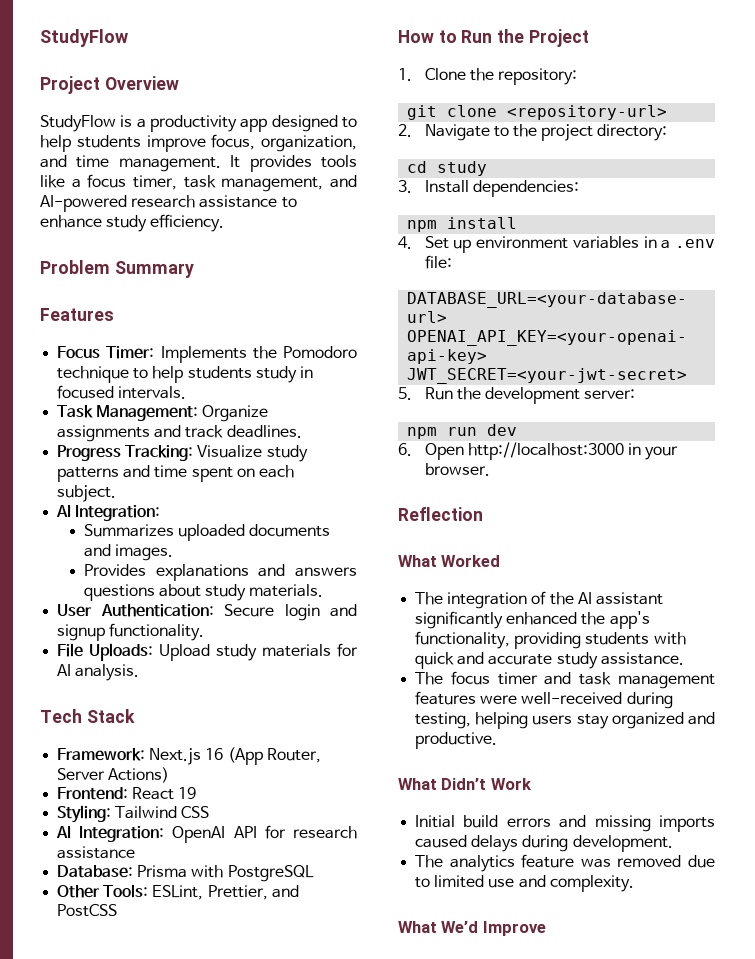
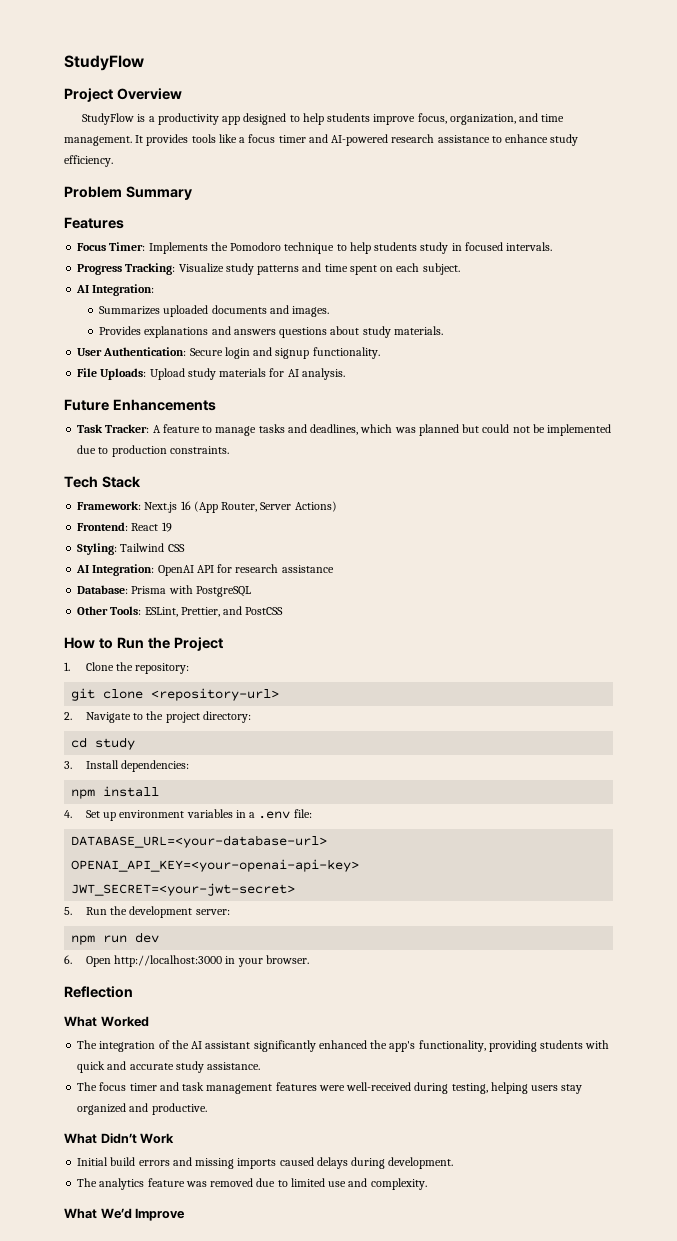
[133,175,324,192] timer, task management, -> [278,135,306,143] timer
[57,405,269,422] [57,425,302,442] // Task Management: Organize assignments and track deadlines. -> (553, 246) none
(140, 672) none -> [64,399,216,411] [77,424,612,436] [77,445,229,457] // Future Enhancements // Task Tracker: A feature to manage tasks and deadlines, which was planned but could not be implemented due to production constraints.

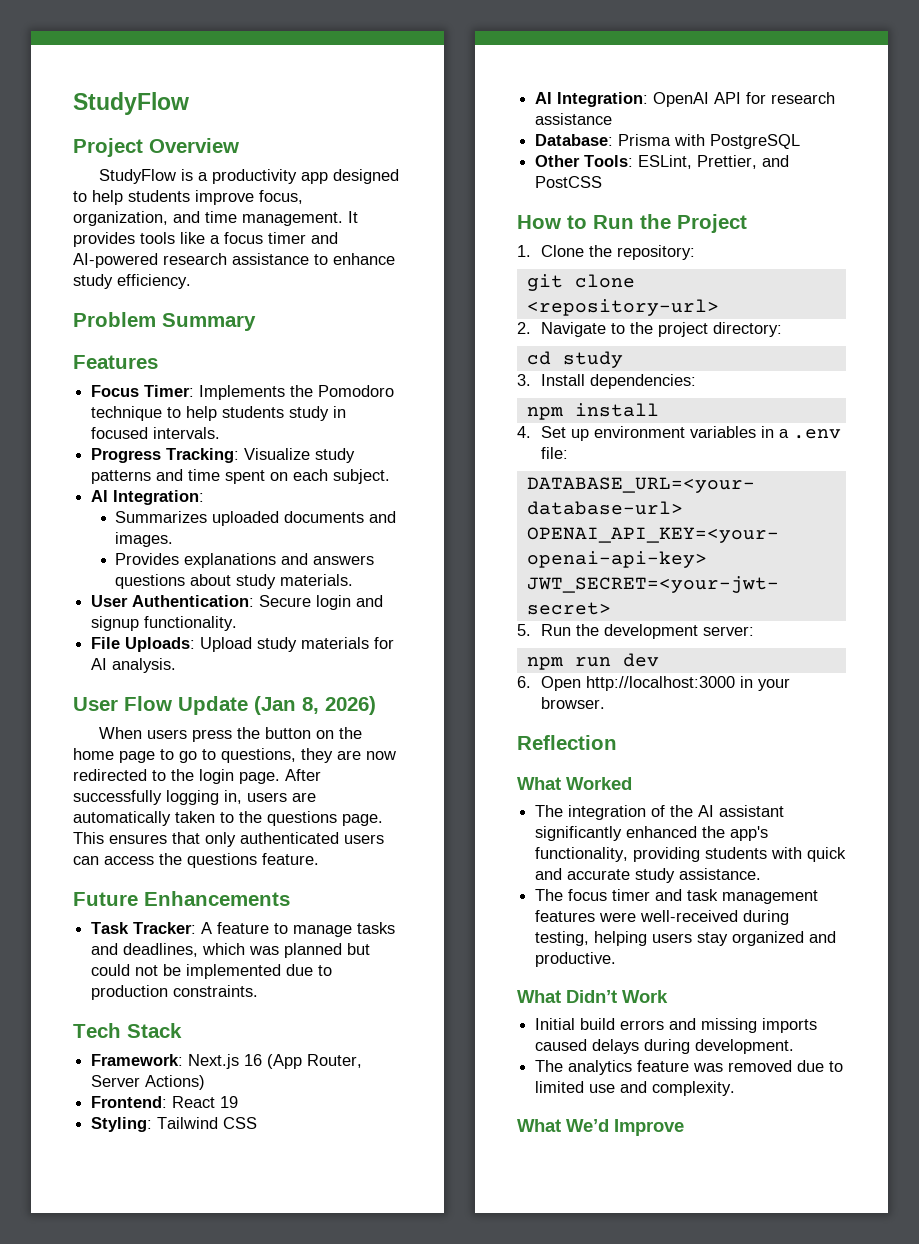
(345, 374) none -> [73,696,376,715] [98,727,362,742] [73,748,396,763] [73,769,321,784] [73,790,316,805] [73,811,383,826] [73,832,384,847] [73,853,319,868] // User Flow Update (Jan 8, 2026) // When users press the button on the home page to go to questions, they are now redirected to the login page. After successfully logging in, users are automatically taken to the questions page. This ensures that only authenticated users can access the questions feature.

